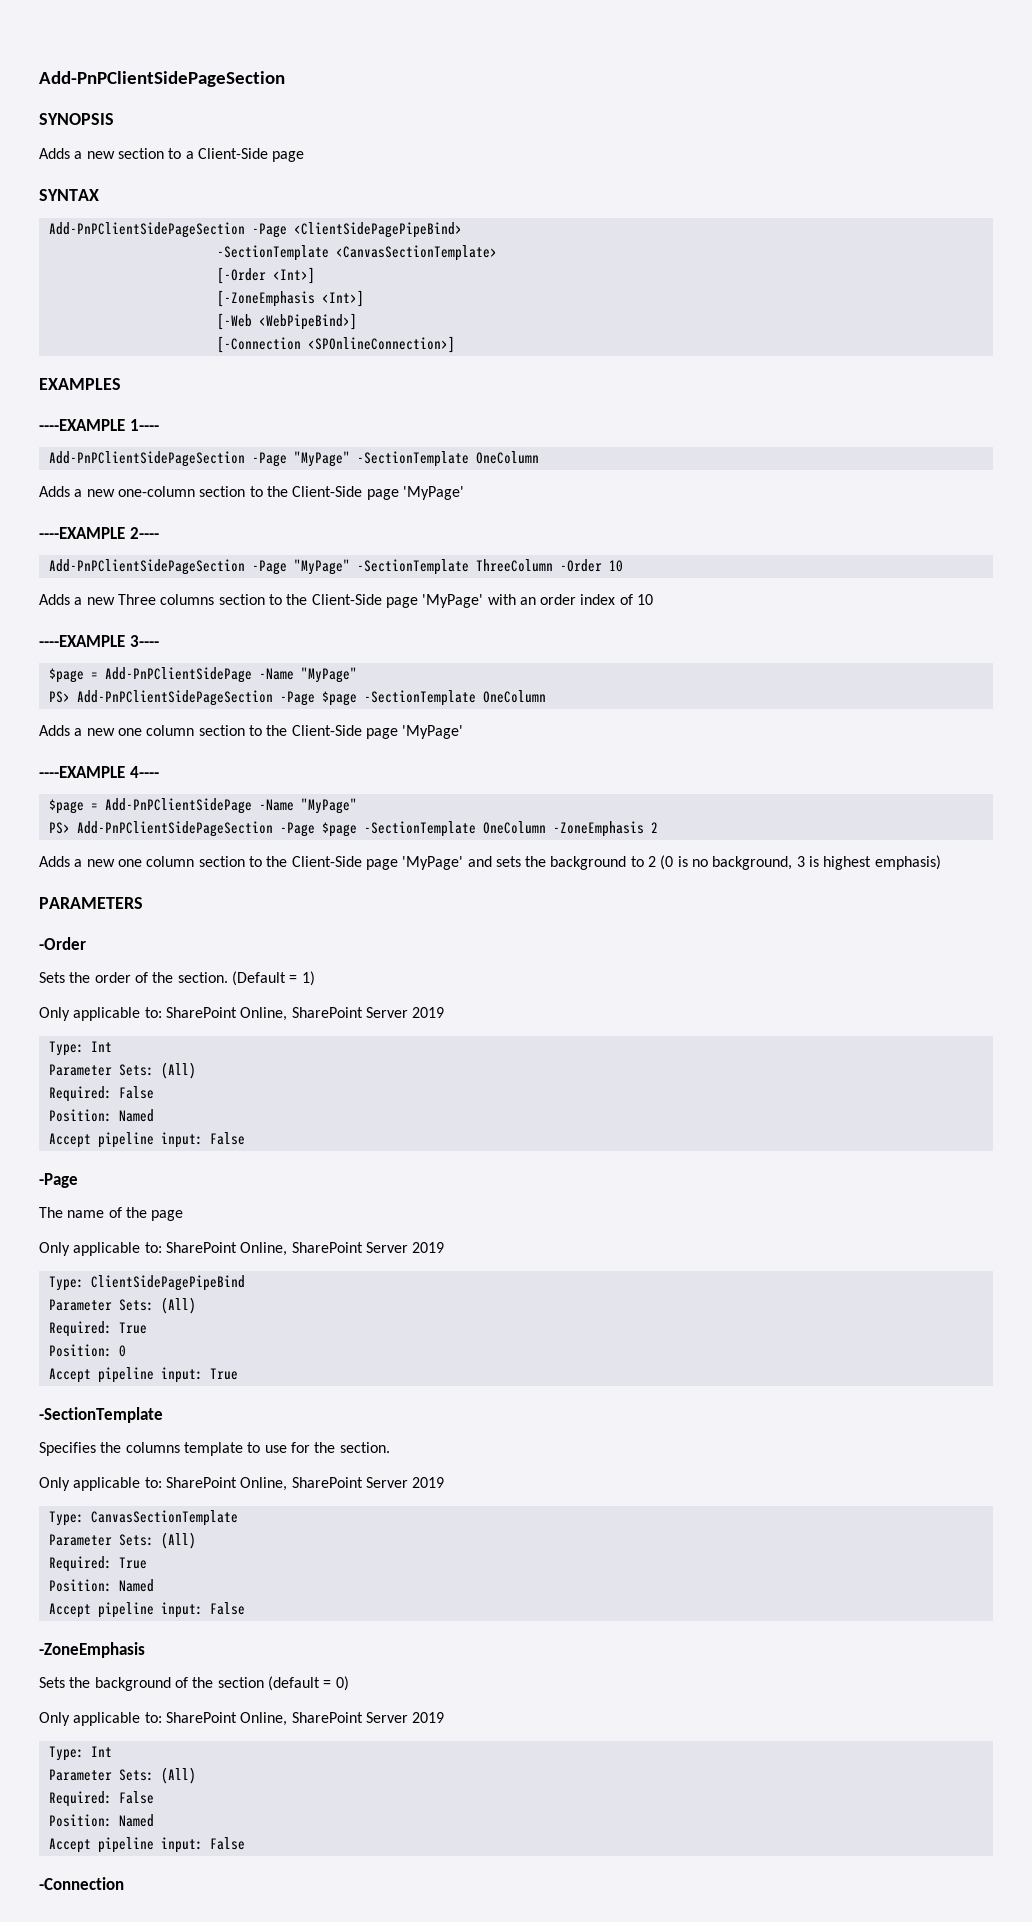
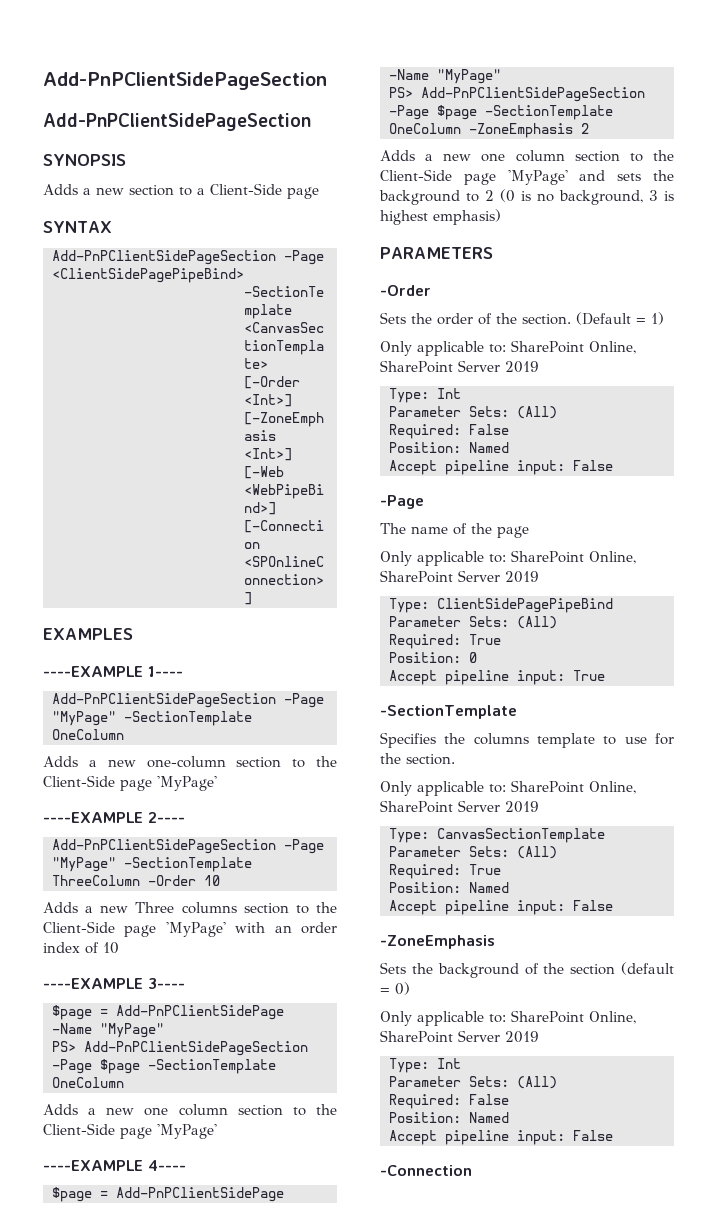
[39,71,285,87] Add-PnPClientSidePageSection -> [43,72,327,90] [43,113,311,131] Add-PnPClientSidePageSection // Add-PnPClientSidePageSection

